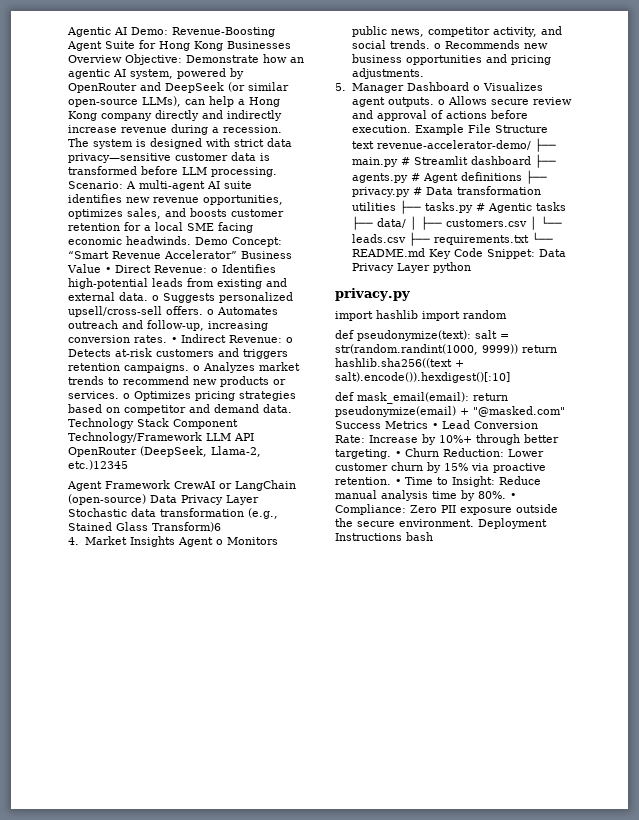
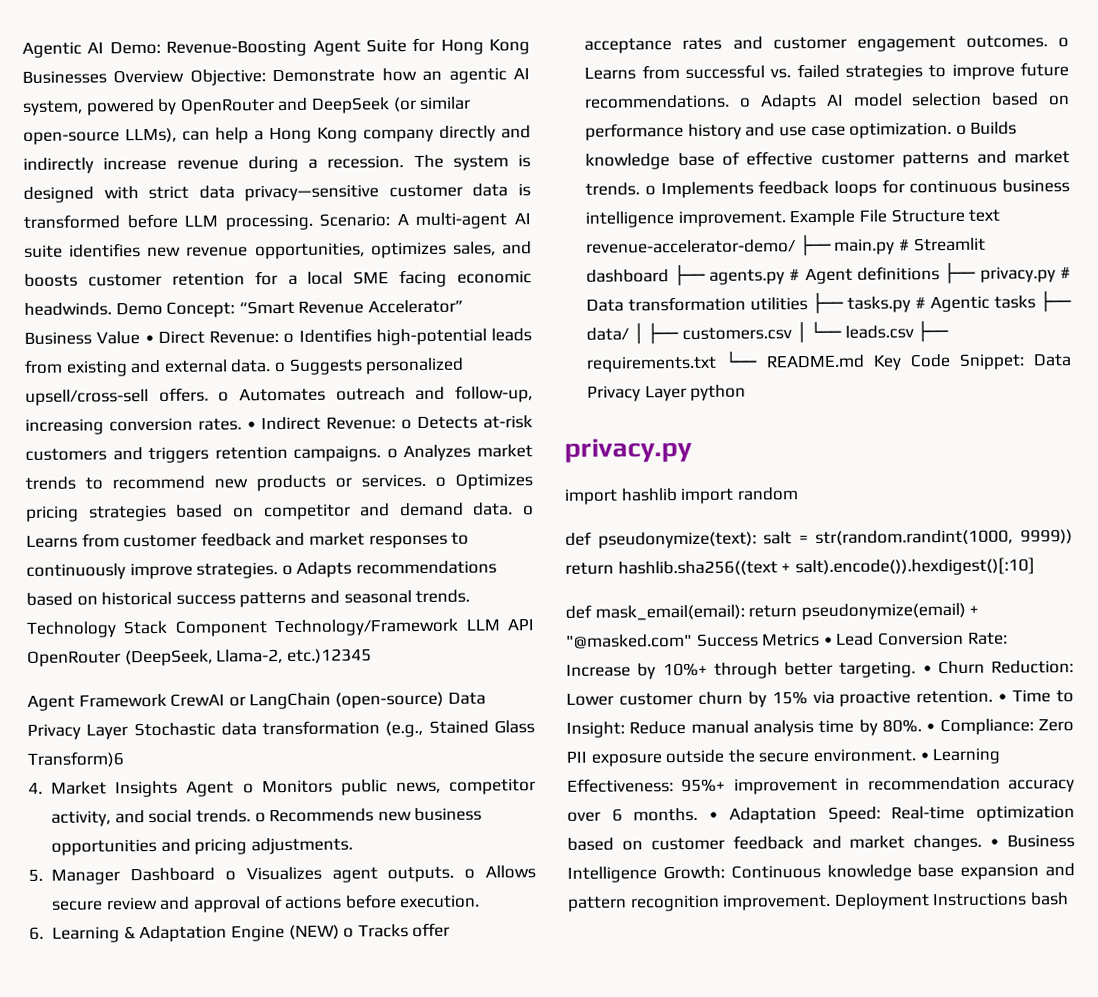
(292, 408) none -> [523,505,534,516] [26,532,470,549] [26,560,497,580] [26,589,471,608] o Learns from customer feedback and market responses to continuously improve strategies. o Adapts recommendations based on historical success patterns and seasonal trends.
(411, 129) none -> [29,922,451,943] [584,35,1069,54] [584,62,1069,81] [584,92,1070,111] [585,121,1018,141] [585,150,1070,170] [585,179,1070,199] [585,210,786,228] // 6. Learning & Adaptation Engine (NEW) o Tracks offer acceptance rates and customer engagement outcomes. o Learns from successful vs. failed strategies to improve future recommendations. o Adapts AI model selection based on performance history and use case optimization. o Builds knowledge base of effective customer patterns and market trends. o Implements feedback loops for continuous business intelligence improvement.
(474, 523) none -> [919,747,1002,765] [567,776,1075,795] [567,805,1075,824] [567,834,1075,852] [567,863,1075,883] [567,893,832,912] • Learning Effectiveness: 95%+ improvement in recommendation accuracy over 6 months. • Adaptation Speed: Real-time optimization based on customer feedback and market changes. • Business Intelligence Growth: Continuous knowledge base expansion and pattern recognition improvement.

